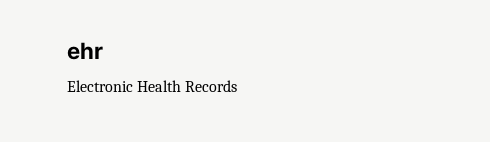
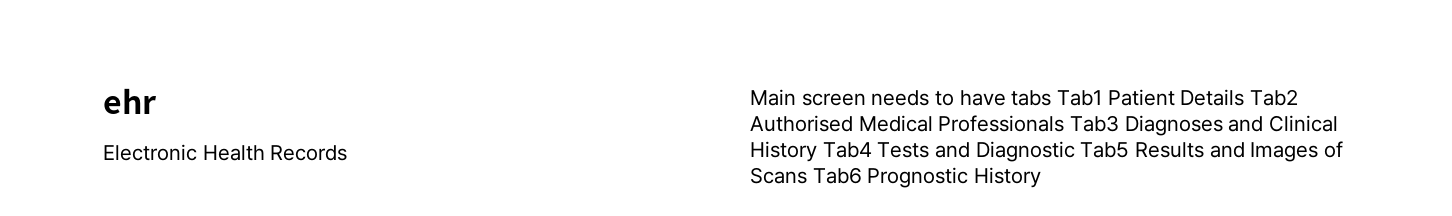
(238, 86) none -> [750,89,1299,106] [750,115,1339,136] [750,141,1344,162] [750,167,1042,188] // Main screen needs to have tabs Tab1 Patient Details Tab2 Authorised Medical Professionals Tab3 Diagnoses and Clinical History Tab4 Tests and Diagnostic Tab5 Results and Images of Scans Tab6 Prognostic History

